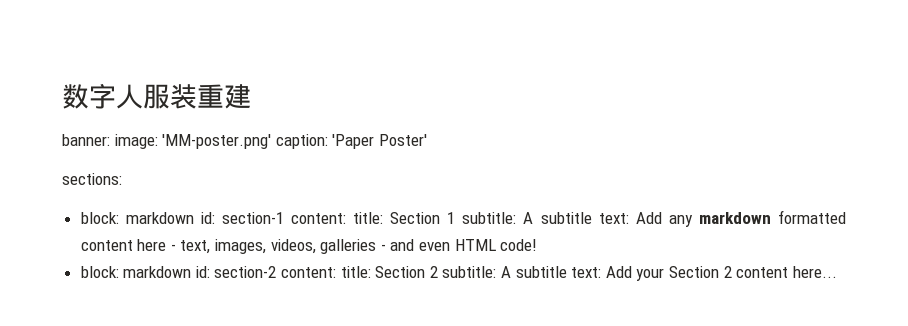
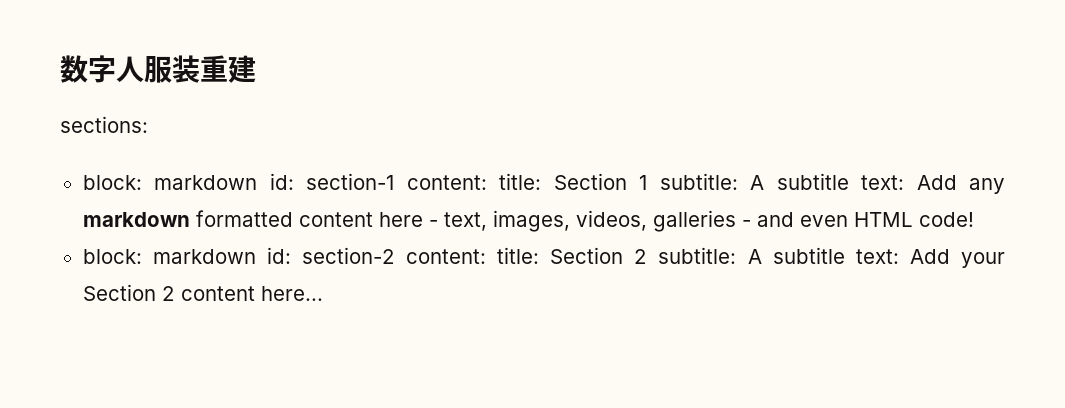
[62,134,427,149] // banner: image: 'MM-poster.png' caption: 'Paper Poster' -> (256, 69) none

